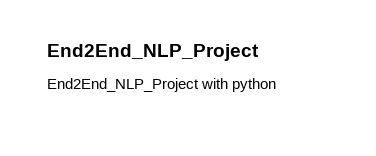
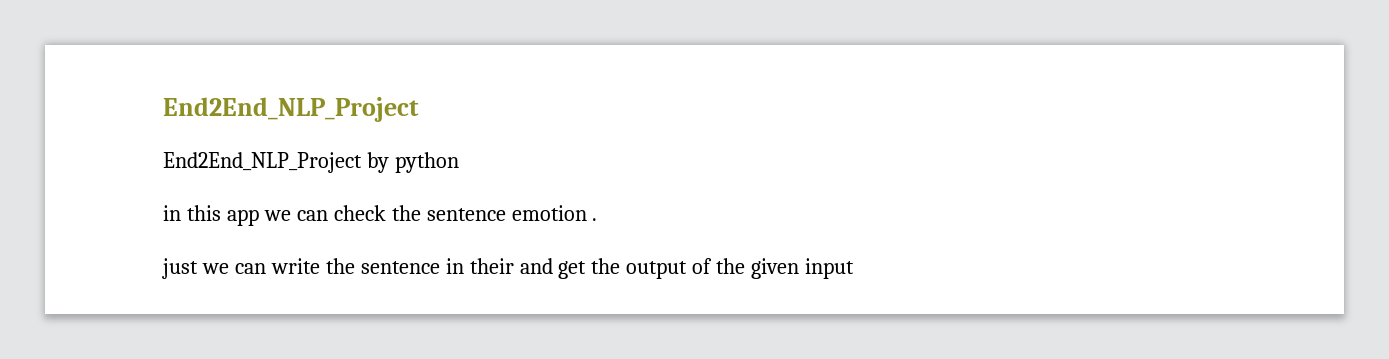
[201,78,229,89] with -> [366,152,389,173] by
(277, 85) none -> [163,205,598,226] [162,258,855,279] // in this app we can check the sentence emotion . // just we can write the sentence in their and get the output of the given input

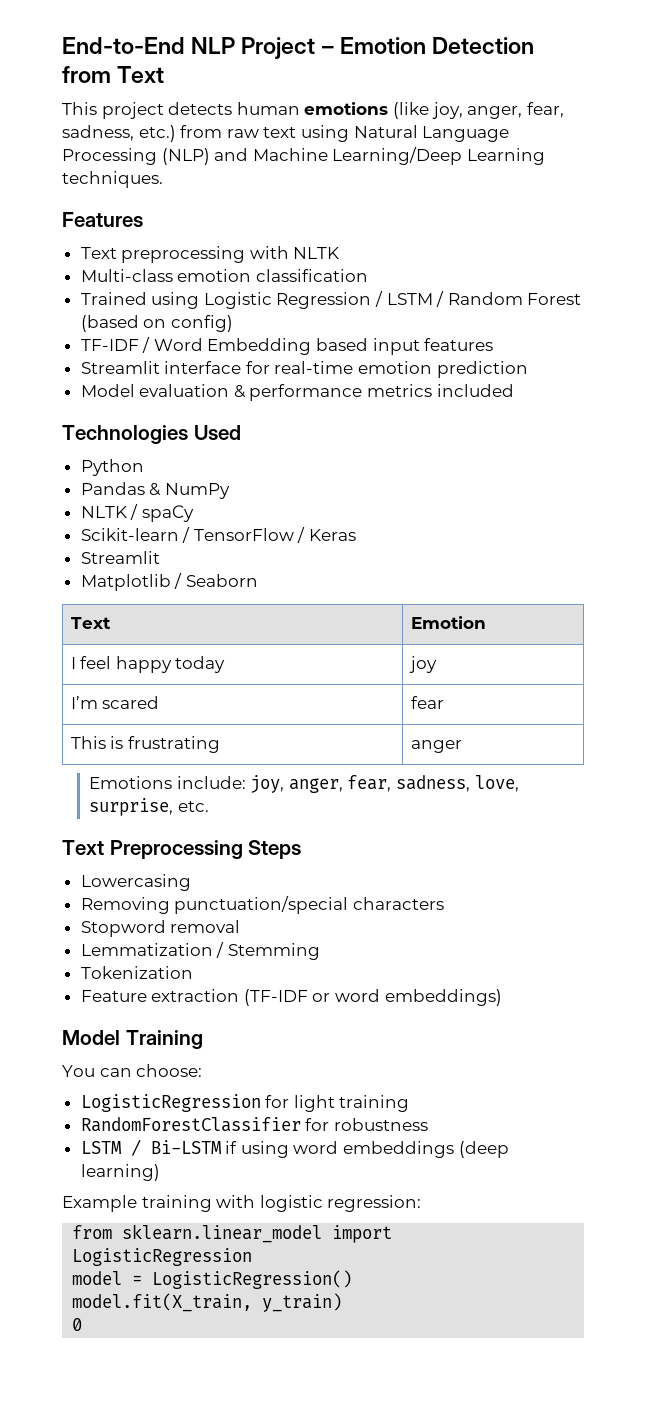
[163,97,419,122] [163,152,459,173] [163,205,598,226] [162,258,855,279] End2End_NLP_Project // End2End_NLP_Project by python // in this app we can check the sentence emotion . // just we can write the sentence in their and get the output of the given input -> [62,37,535,59] [62,66,165,83] [62,102,564,119] [62,125,510,142] [62,147,545,165] [62,171,163,188] [62,212,143,227] [80,246,340,263] [80,269,368,282] [80,291,582,309] [80,315,233,332] [80,337,494,355] [80,361,528,378] [80,384,514,401] [62,425,241,444] [80,459,144,476] [80,482,230,499] [80,504,194,522] [80,527,357,543] [80,551,160,564] [80,573,258,591] [70,617,111,629] [410,616,486,629] [70,656,226,673] [408,656,437,673] [70,696,160,709] [410,696,444,709] [70,736,220,753] [410,740,462,753] [89,775,519,793] [89,798,209,816] [62,840,302,859] [80,874,191,891] [80,896,444,914] [80,920,241,937] [80,942,320,960] [80,966,193,979] [80,989,502,1006] [62,1030,203,1049] [62,1064,203,1077] [80,1094,410,1112] [80,1117,428,1132] [80,1139,509,1158] [80,1164,160,1181] [62,1195,422,1212] [72,1224,393,1243] [72,1248,253,1266] [72,1270,353,1289] [72,1293,343,1312] [72,1318,83,1331] End-to-End NLP Project – Emotion Detection from Text // This project detects human emotions (like joy, anger, fear, sadness, etc.) from raw text using Natural Language Processing (NLP) and Machine Learning/Deep Learning techniques. // Features // Text preprocessing with NLTK // Multi-class emotion classification // Trained using Logistic Regression / LSTM / Random Forest (based on config) // TF-IDF / Word Embedding based input features // Streamlit interface for real-time emotion prediction // Model evaluation & performance metrics included // Technologies Used // Python // Pandas & NumPy // NLTK / spaCy // Scikit-learn / TensorFlow / Keras // Streamlit // Matplotlib / Seaborn // Text | Emotion // I feel happy today | joy // I’m scared | fear // This is frustrating | anger // Emotions include: joy, anger, fear, sadness, love, surprise, etc. // Text Preprocessing Steps // Lowercasing // Removing punctuation/special characters // Stopword removal // Lemmatization / Stemming // Tokenization // Feature extraction (TF-IDF or word embeddings) // Model Training // You can choose: // LogisticRegression for light training // RandomForestClassifier for robustness // LSTM / Bi-LSTM if using word embeddings (deep learning) // Example training with logistic regression: // from sklearn.linear_model import LogisticRegression // model = LogisticRegression() // model.fit(X_train, y_train) // 0

